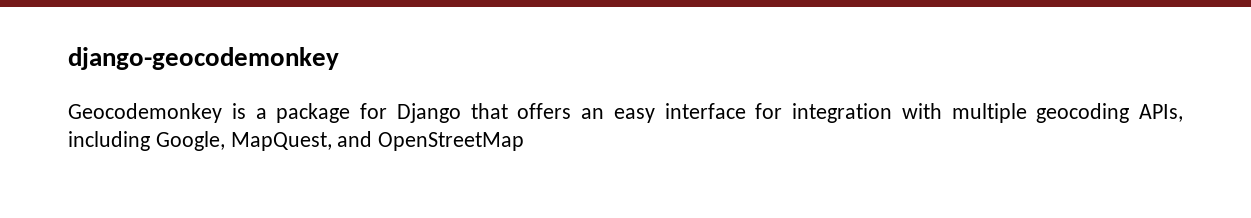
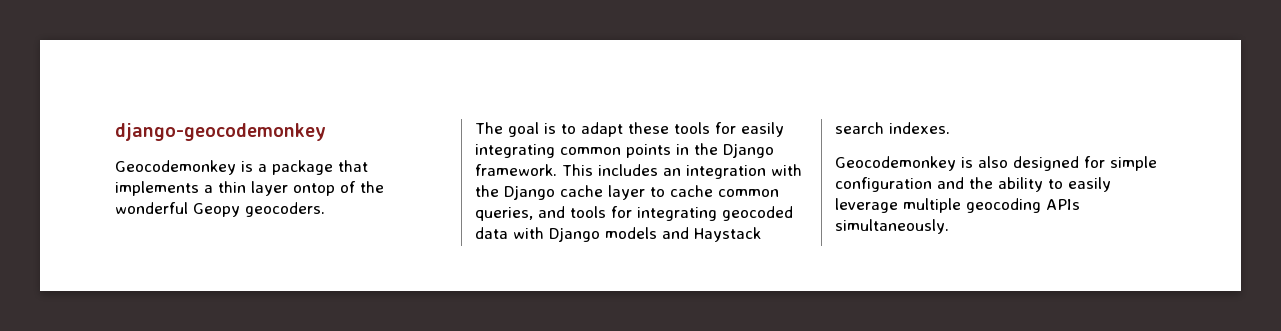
[360,103,1183,123] [68,131,525,151] for Django that offers an easy interface for integration with multiple geocoding APIs, including Google, MapQuest, and OpenStreetMap -> [338,160,368,172] [115,181,384,196] [115,202,325,217] [475,122,784,137] [475,143,774,158] [475,164,802,179] [475,185,779,200] [475,206,793,221] [475,227,761,242] [835,122,950,134] [835,156,1157,171] [835,177,1111,192] [835,198,1080,213] [835,219,949,234] that implements a thin layer ontop of the wonderful Geopy geocoders. // The goal is to adapt these tools for easily integrating common points in the Django framework. This includes an integration with the Django cache layer to cache common queries, and tools for integrating geocoded data with Django models and Haystack search indexes. // Geocodemonkey is also designed for simple configuration and the ability to easily leverage multiple geocoding APIs simultaneously.

